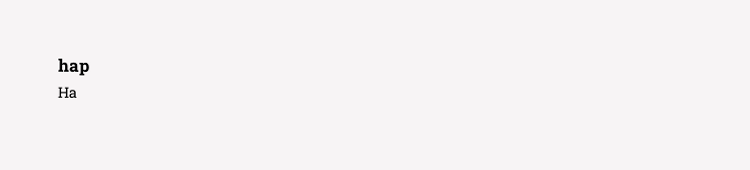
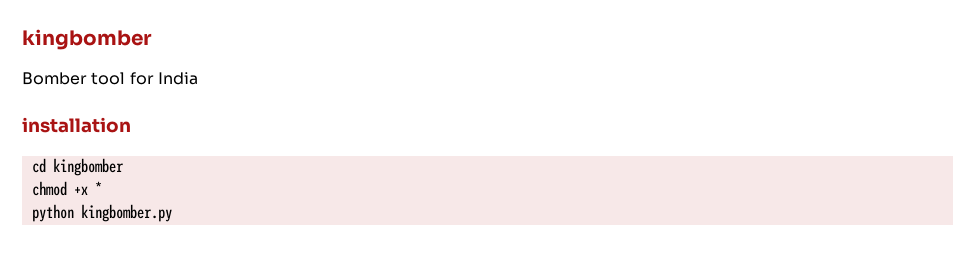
[58,58,90,76] [57,86,77,99] hap // Ha -> [22,29,152,50] [22,72,198,85] [22,117,131,133] [31,158,124,176] [31,181,102,196] [31,204,172,222] kingbomber // Bomber tool for India // installation // cd kingbomber // chmod +x * // python kingbomber.py

